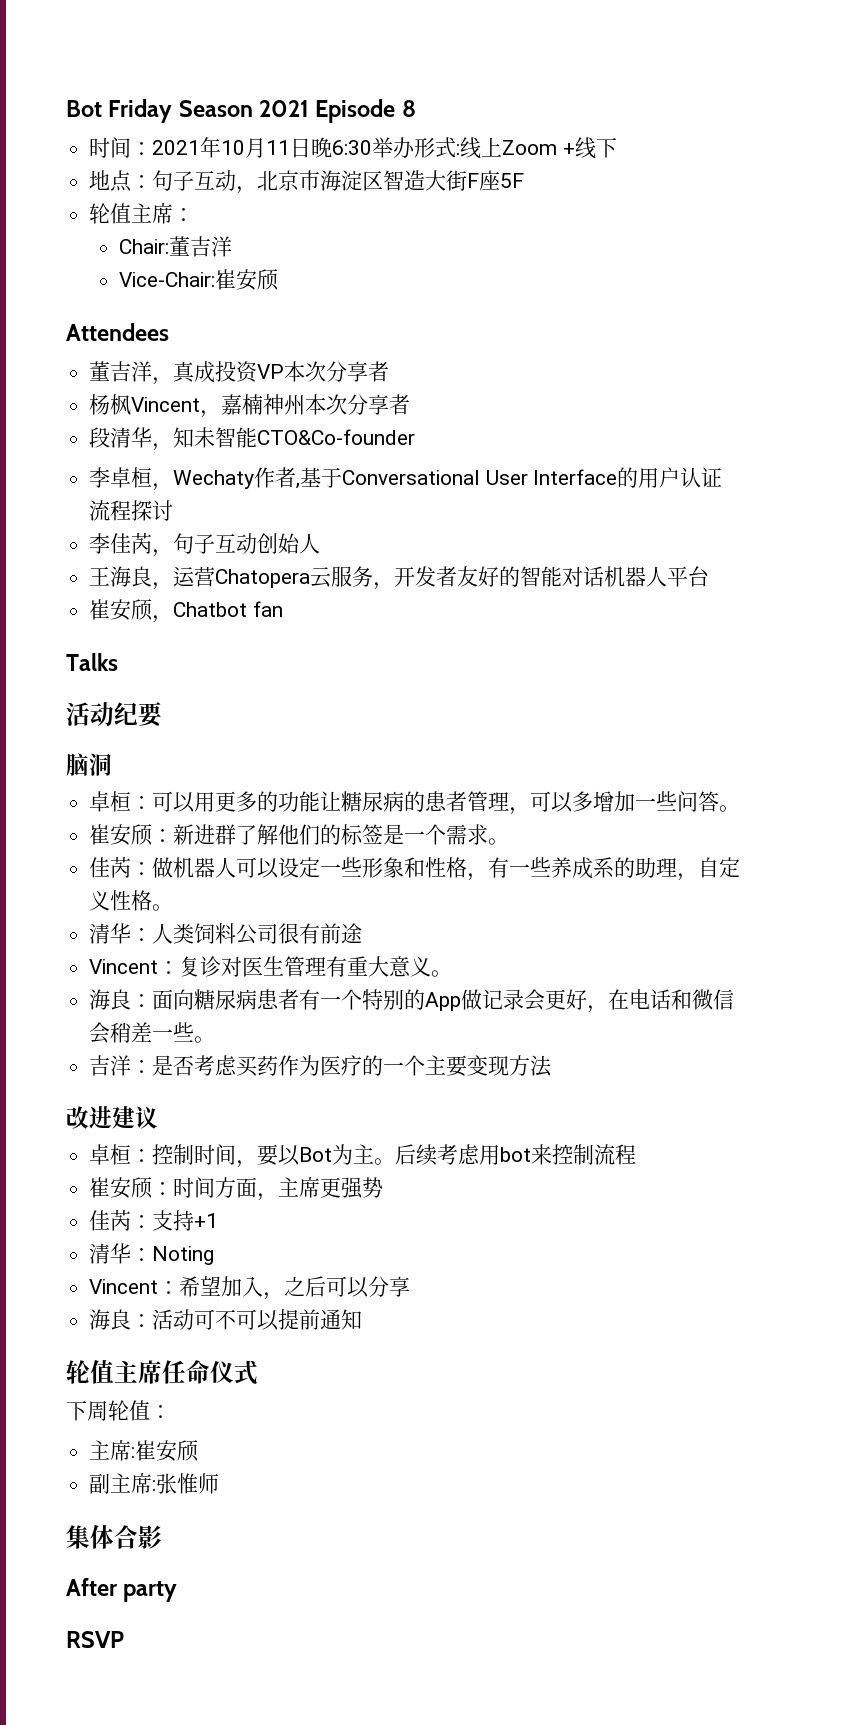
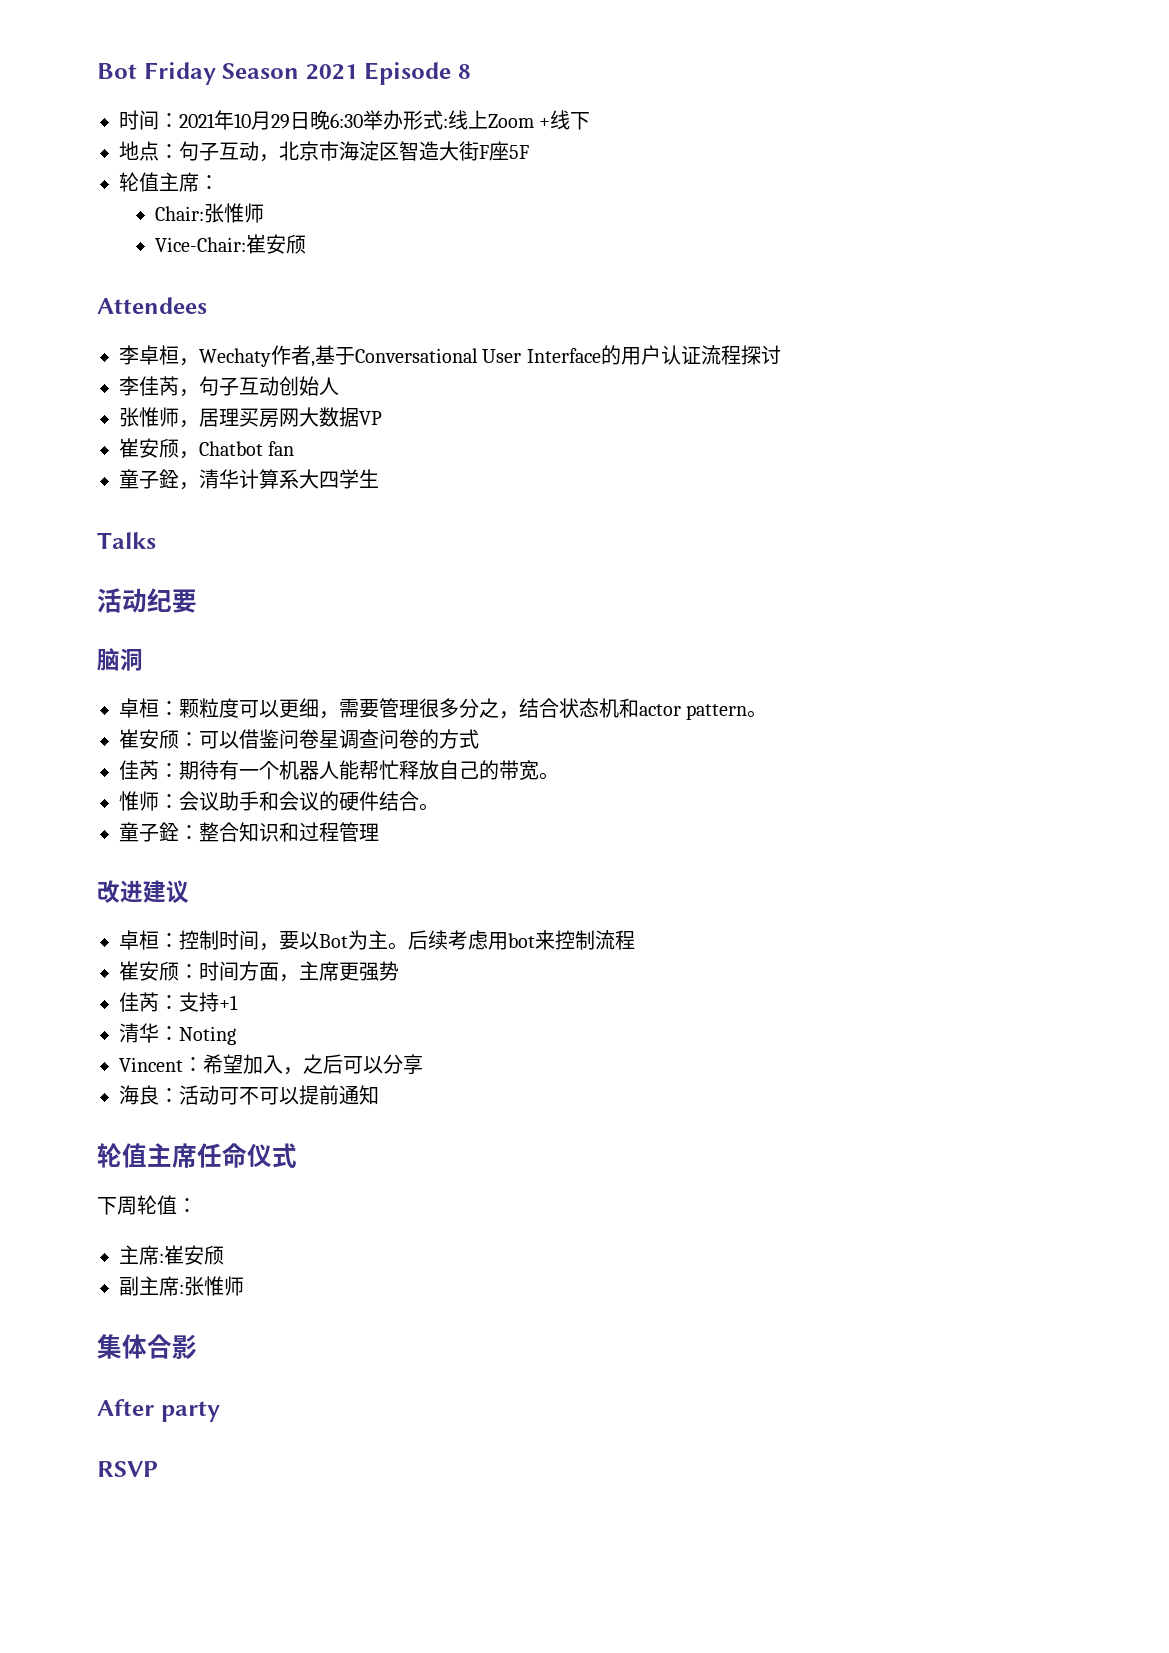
[266,140,291,155] 11 -> [271,114,290,129] 29
[169,236,233,257] 董吉洋 -> [203,203,264,223] 张惟师
[89,361,390,385] [89,394,411,418] [89,427,416,451] // 董吉洋，真成投资VP本次分享者 // 杨枫Vincent，嘉楠神州本次分享者 // 段清华，知未智能CTO&Co-founder -> (207, 305) none
[89,566,710,590] [89,599,283,623] 王海良，运营Chatopera云服务，开发者友好的智能对话机器人平台 // 崔安颀，Chatbot fan -> [119,407,382,428] [119,438,295,459] [119,469,379,490] 张惟师，居理买房网大数据VP // 崔安颀，Chatbot fan // 童子銓，清华计算系大四学生
[152,791,741,815] [89,824,510,846] [89,857,741,881] [89,890,174,911] [89,923,363,945] [89,956,453,977] [89,989,735,1013] [89,1022,216,1044] [89,1055,553,1077] 可以用更多的功能让糖尿病的患者管理，可以多增加一些问答。 // 崔安颀：新进群了解他们的标签是一个需求。 // 佳芮：做机器人可以设定一些形象和性格，有一些养成系的助理，自定义性格。 // 清华：人类饲料公司很有前途 // Vincent：复诊对医生管理有重大意义。 // 海良：面向糖尿病患者有一个特别的App做记录会更好，在电话和微信会稍差一些。 // 吉洋：是否考虑买药作为医疗的一个主要变现方法 -> [179,698,768,720] [119,729,479,749] [119,760,559,780] [119,791,439,811] [119,822,379,842] 颗粒度可以更细，需要管理很多分之，结合状态机和actor pattern。 // 崔安颀：可以借鉴问卷星调查问卷的方式 // 佳芮：期待有一个机器人能帮忙释放自己的带宽。 // 惟师：会议助手和会议的硬件结合。 // 童子銓：整合知识和过程管理

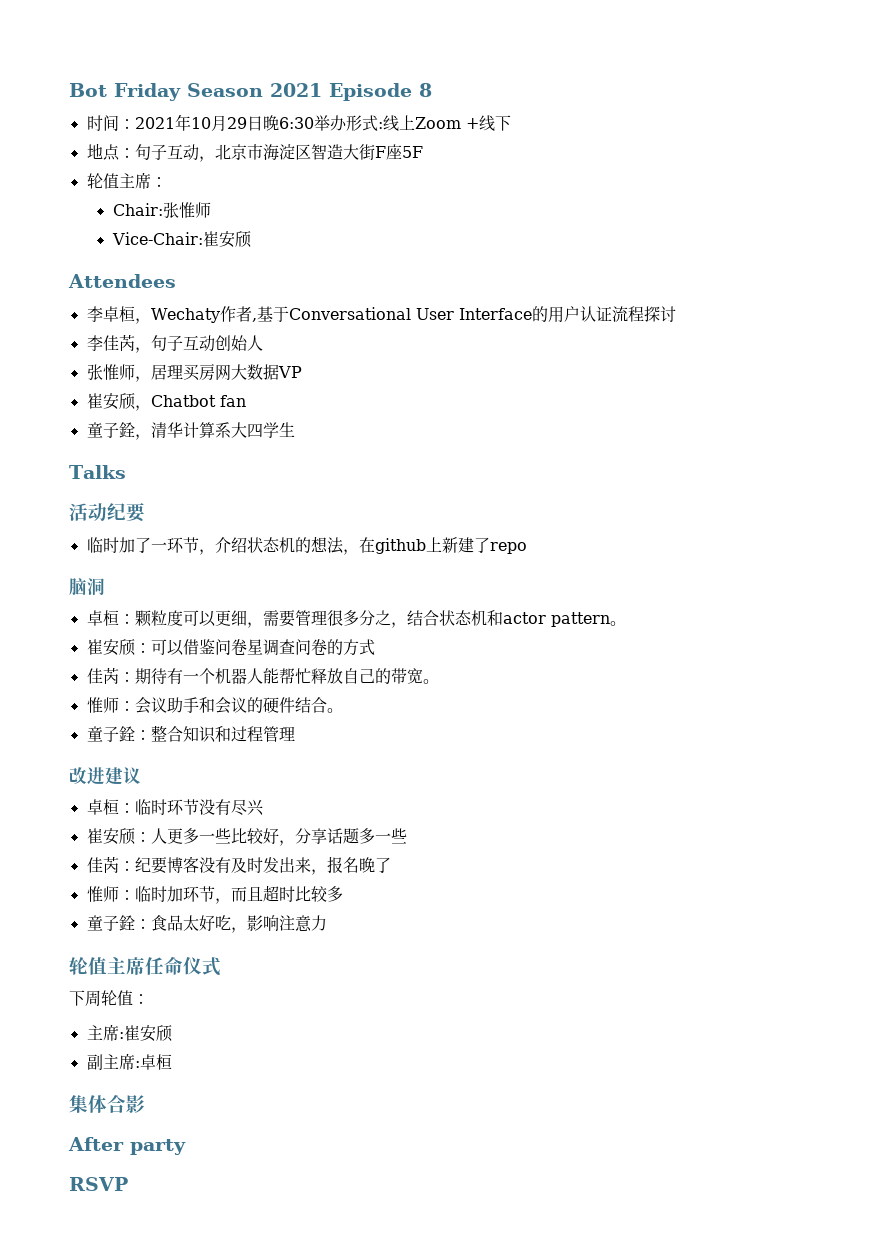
(197, 601) none -> [86,536,527,555] // 临时加了一环节，介绍状态机的想法，在github上新建了repo
[179,930,635,951] [119,961,399,982] [119,992,238,1012] [119,1023,236,1045] [119,1054,423,1075] [119,1085,379,1105] 控制时间，要以Bot为主。后续考虑用bot来控制流程 // 崔安颀：时间方面，主席更强势 // 佳芮：支持+1 // 清华：Noting // Vincent：希望加入，之后可以分享 // 海良：活动可不可以提前通知 -> [134,799,264,816] [86,828,407,846] [86,856,391,875] [86,885,343,904] [86,915,327,933] 临时环节没有尽兴 // 崔安颀：人更多一些比较好，分享话题多一些 // 佳芮：纪要博客没有及时发出来，报名晚了 // 惟师：临时加环节，而且超时比较多 // 童子銓：食品太好吃，影响注意力
[184,1276,244,1296] 张惟师 -> [139,1054,172,1070] 卓桓

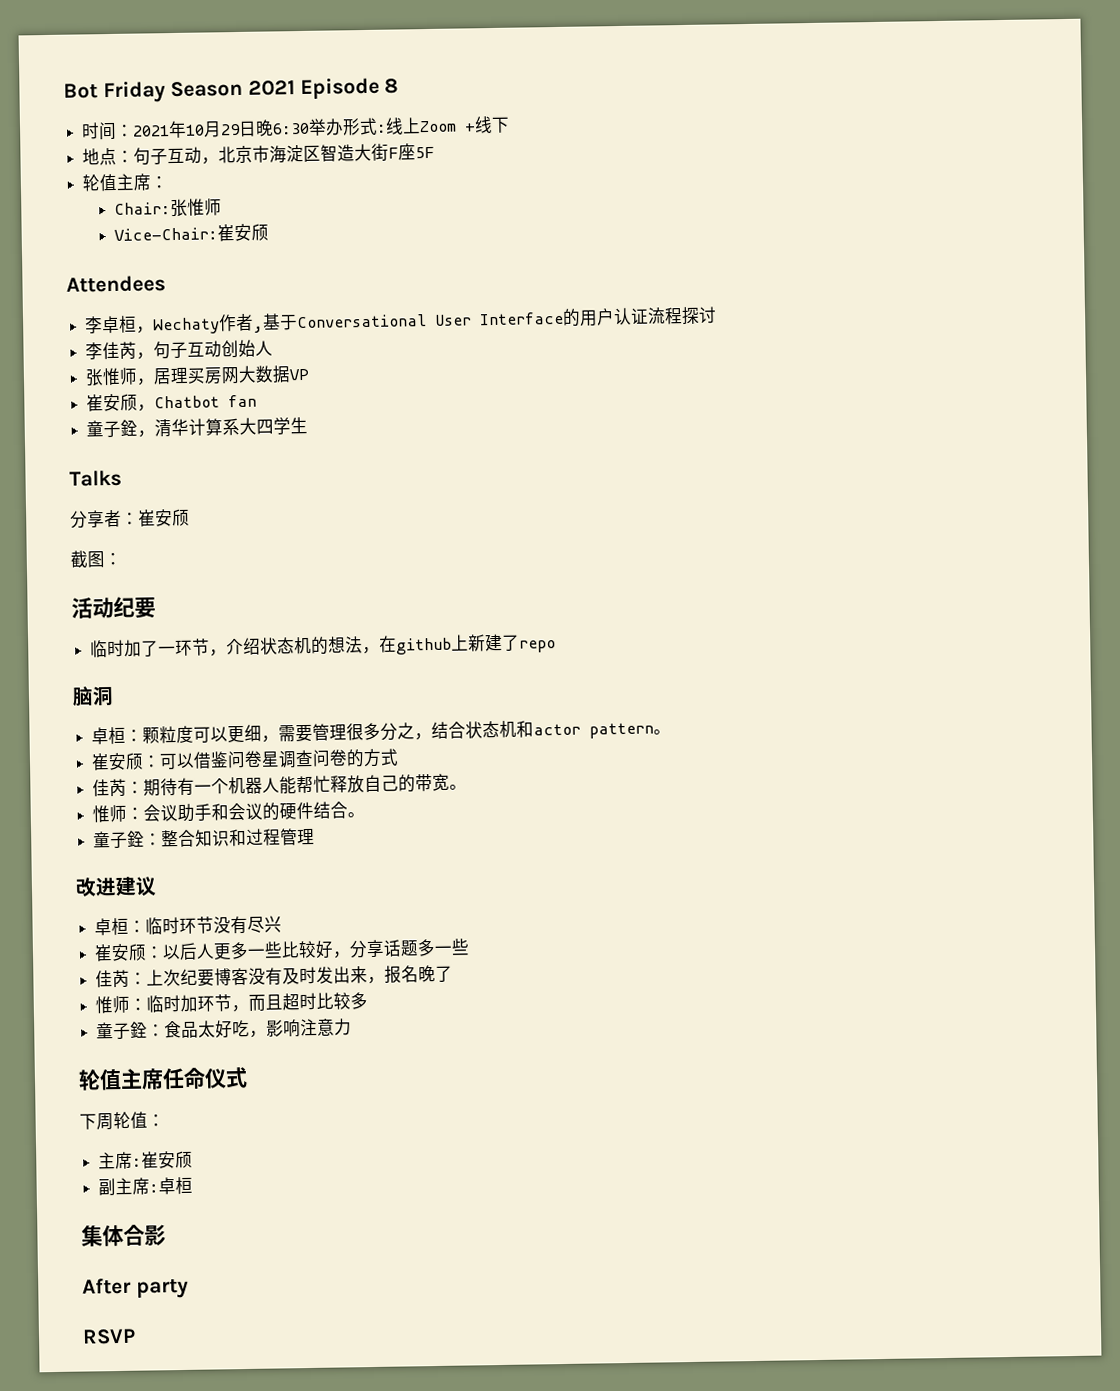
(126, 472) none -> [70,508,190,529] [70,550,122,568] // 分享者：崔安颀 // 截图：
(151, 837) none -> [162,942,199,960] 以后
(135, 866) none -> [146,968,182,987] 上次

